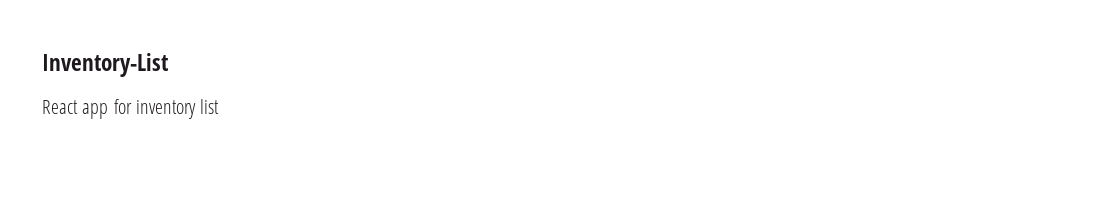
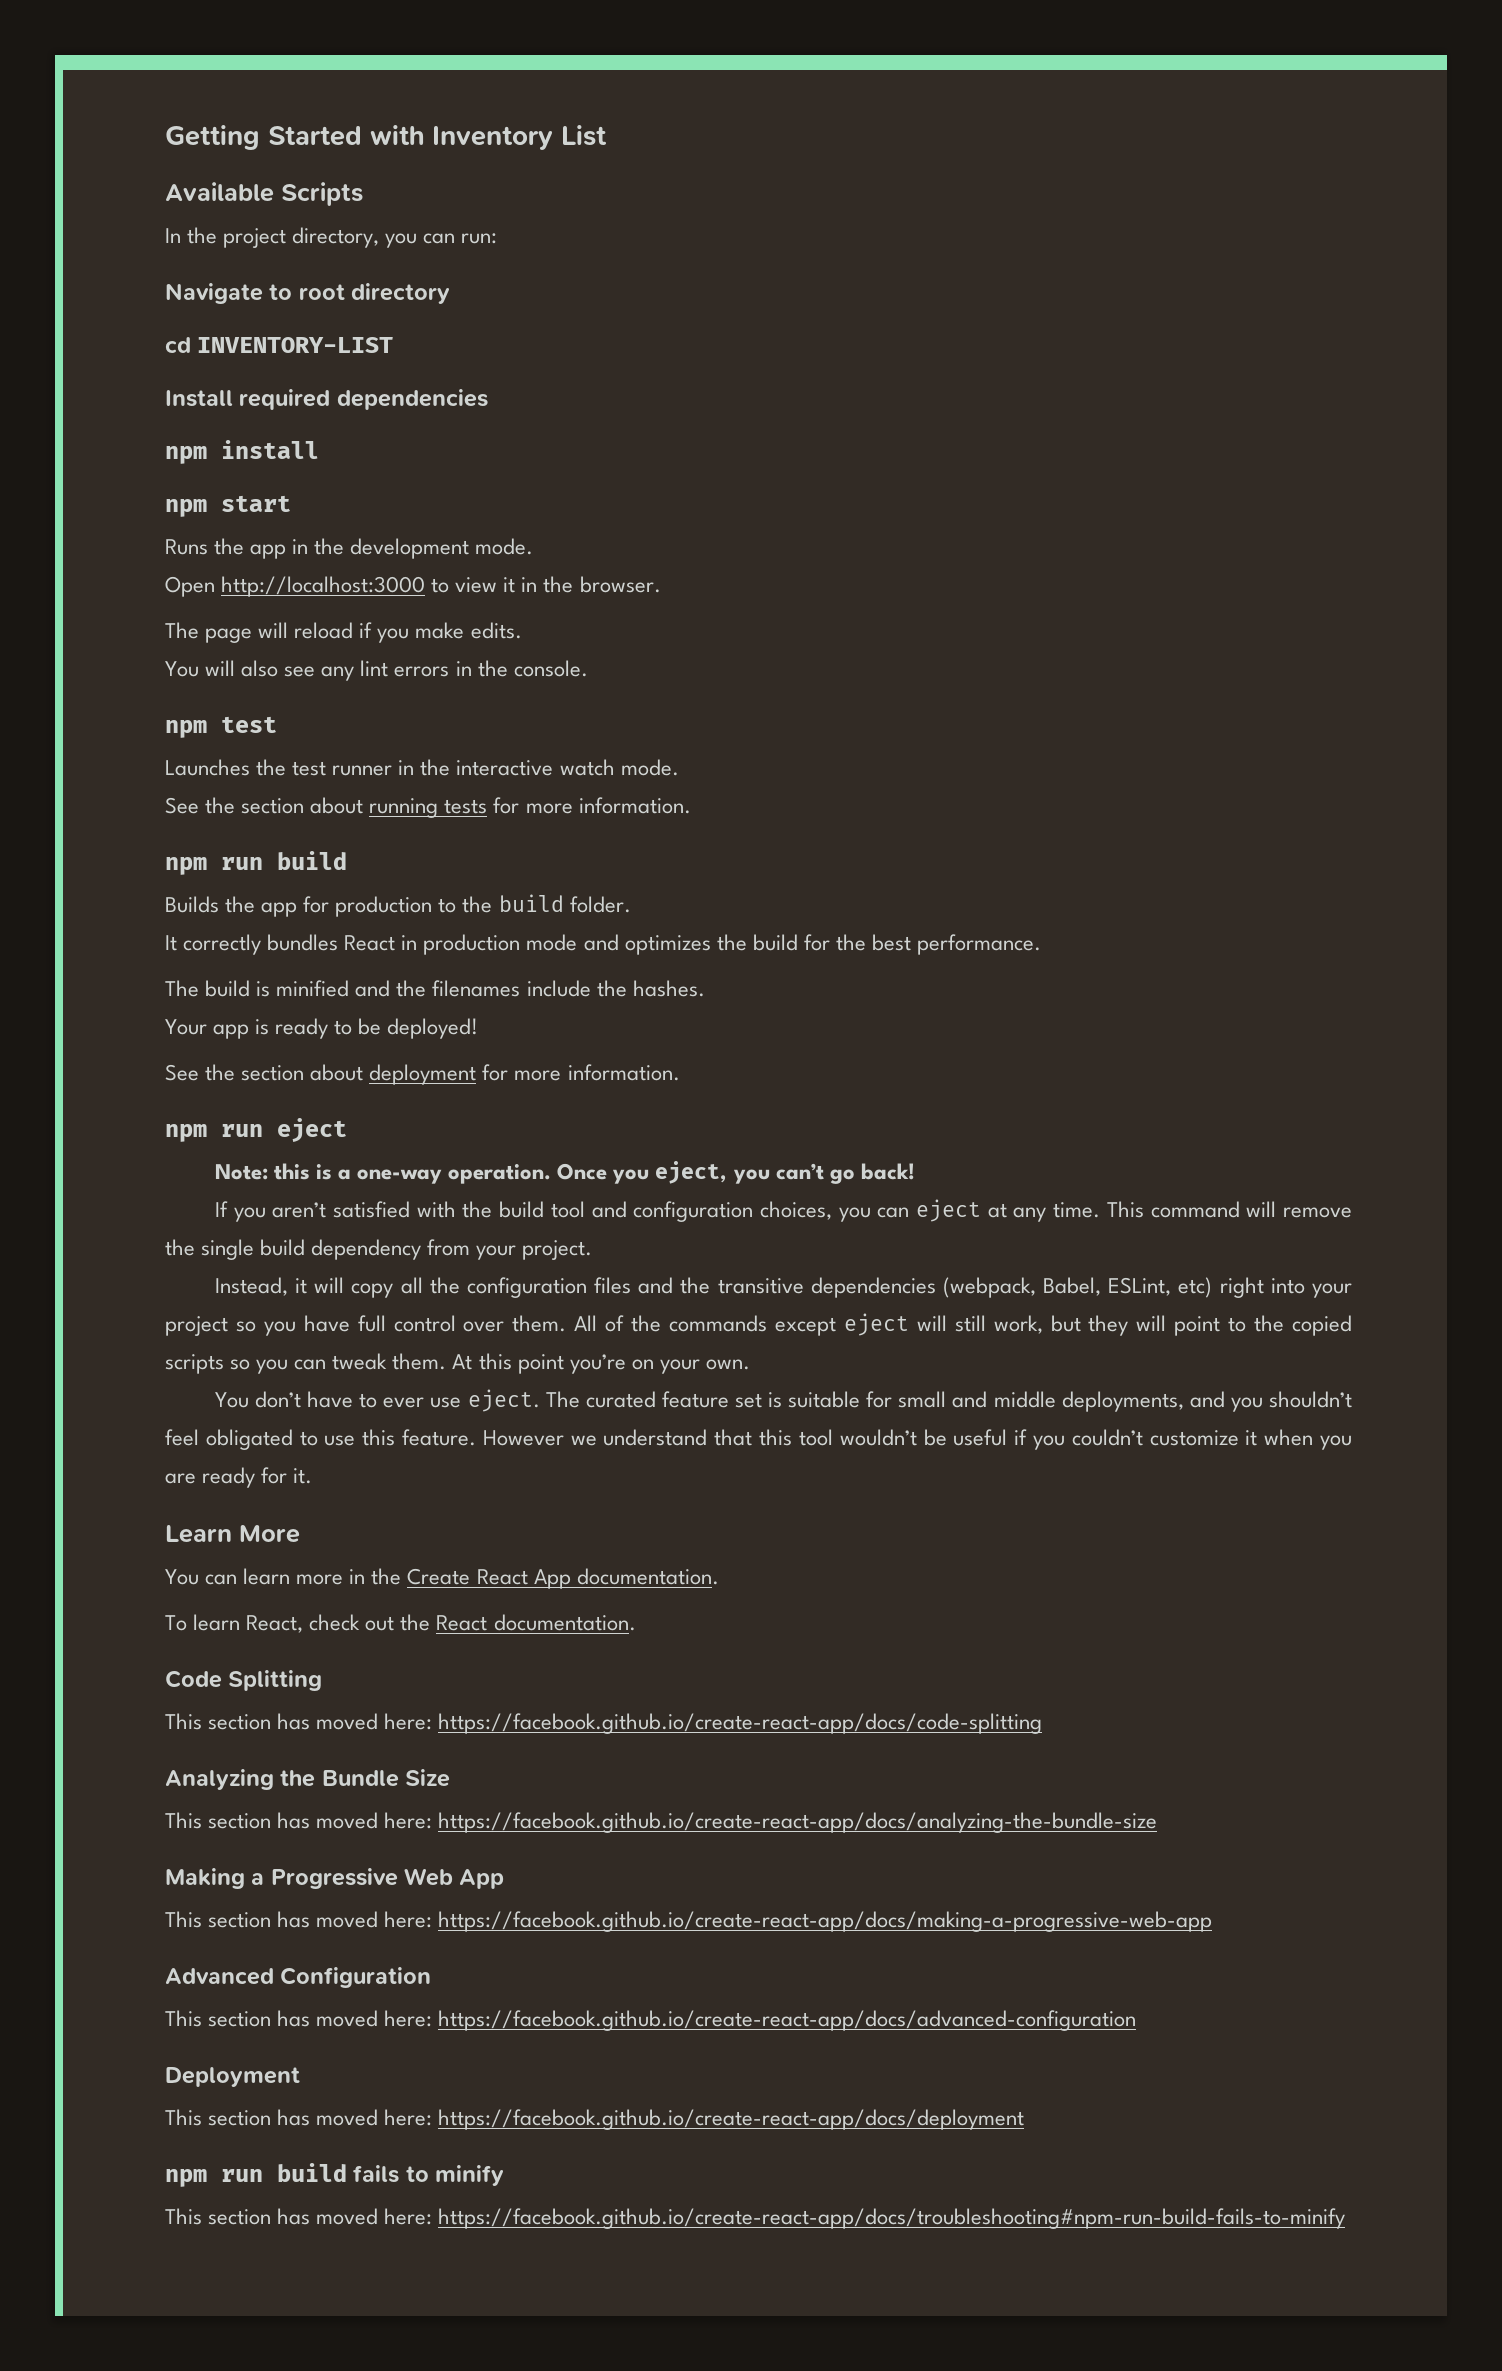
[42,53,168,77] [42,99,220,119] Inventory-List // React app for inventory list -> [165,125,607,150] [165,182,363,206] [165,227,498,248] [165,283,451,304] [165,337,394,353] [165,389,488,410] [165,440,319,464] [165,495,291,517] [165,538,534,559] [165,576,661,597] [165,622,522,643] [165,660,588,681] [165,716,277,738] [165,759,679,776] [165,797,691,818] [165,851,347,875] [165,894,631,917] [165,934,1042,955] [165,980,705,997] [165,1018,479,1039] [165,1064,680,1085] [165,1118,347,1142] [214,1161,915,1184] [214,1199,1353,1222] [165,1239,593,1260] [214,1277,1352,1298] [165,1313,1352,1336] [165,1353,750,1374] [214,1389,1352,1412] [165,1429,1353,1450] [165,1467,313,1488] [165,1525,300,1543] [165,1568,719,1589] [165,1614,636,1633] [165,1670,323,1691] [165,1713,1043,1734] [165,1769,451,1790] [165,1812,1158,1833] [165,1868,505,1889] [165,1911,1213,1932] [165,1967,432,1988] [165,2010,1137,2031] [165,2067,300,2087] [165,2109,1025,2130] [165,2163,505,2187] [165,2208,1346,2229] Getting Started with Inventory List // Available Scripts // In the project directory, you can run: // Navigate to root directory // cd INVENTORY-LIST // Install required dependencies // npm install // npm start // Runs the app in the development mode. // Open http://localhost:3000 to view it in the browser. // The page will reload if you make edits. // You will also see any lint errors in the console. // npm test // Launches the test runner in the interactive watch mode. // See the section about running tests for more information. // npm run build // Builds the app for production to the build folder. // It correctly bundles React in production mode and optimizes the build for the best performance. // The build is minified and the filenames include the hashes. // Your app is ready to be deployed! // See the section about deployment for more information. // npm run eject // Note: this is a one-way operation. Once you eject, you can’t go back! // If you aren’t satisfied with the build tool and configuration choices, you can eject at any time. This command will remove the single build dependency from your project. // Instead, it will copy all the configuration files and the transitive dependencies (webpack, Babel, ESLint, etc) right into your project so you have full control over them. All of the commands except eject will still work, but they will point to the copied scripts so you can tweak them. At this point you’re on your own. // You don’t have to ever use eject. The curated feature set is suitable for small and middle deployments, and you shouldn’t feel obligated to use this feature. However we understand that this tool wouldn’t be useful if you couldn’t customize it when you are ready for it. // Learn More // You can learn more in the Create React App documentation. // To learn React, check out the React documentation. // Code Splitting // This section has moved here: https://facebook.github.io/create-react-app/docs/code-splitting // Analyzing the Bundle Size // This section has moved here: https://facebook.github.io/create-react-app/docs/analyzing-the-bundle-size // Making a Progressive Web App // This section has moved here: https://facebook.github.io/create-react-app/docs/making-a-progressive-web-app // Advanced Configuration // This section has moved here: https://facebook.github.io/create-react-app/docs/advanced-configuration // Deployment // This section has moved here: https://facebook.github.io/create-react-app/docs/deployment // npm run build fails to minify // This section has moved here: https://facebook.github.io/create-react-app/docs/troubleshooting#npm-run-build-fails-to-minify

